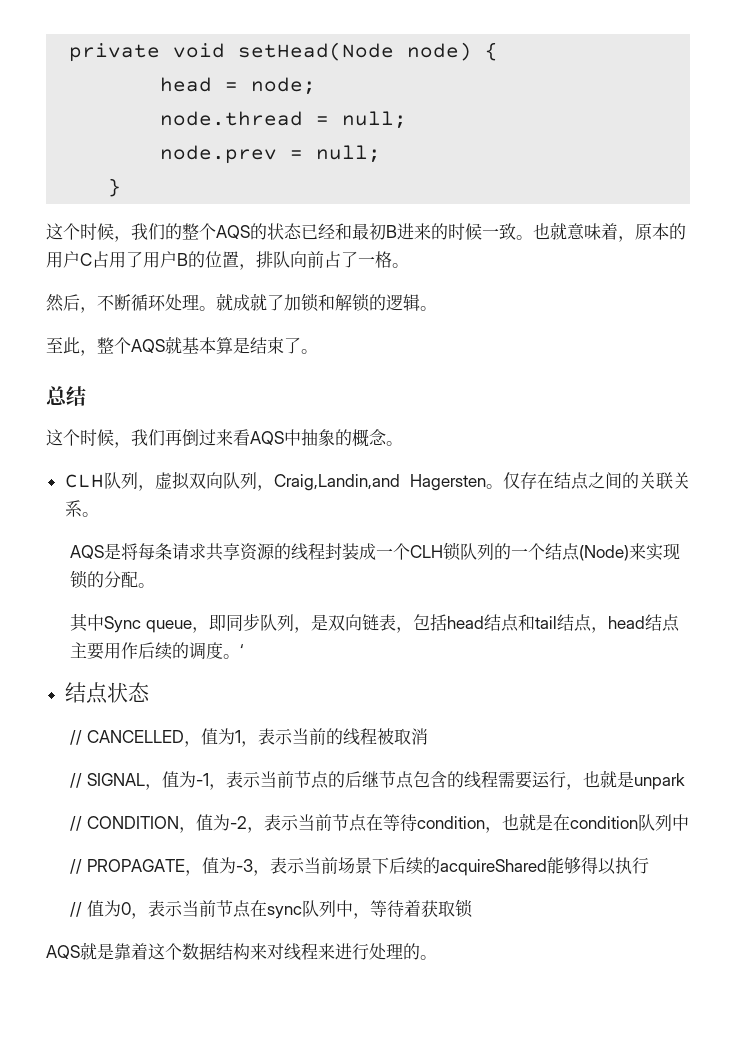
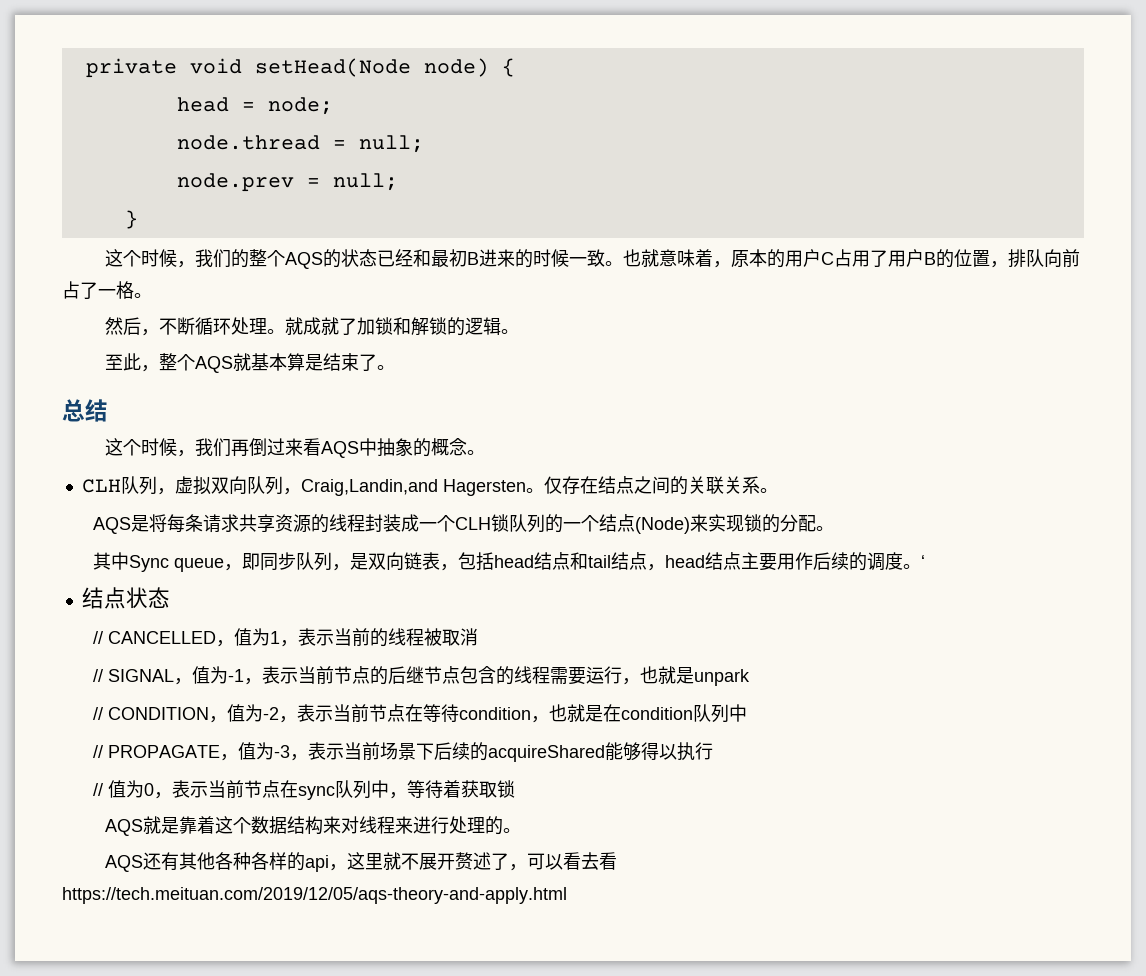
(437, 957) none -> [105,852,618,872] [62,887,567,904] // AQS还有其他各种各样的api，这里就不展开赘述了，可以看去看https://tech.meituan.com/2019/12/05/aqs-theory-and-apply.html

